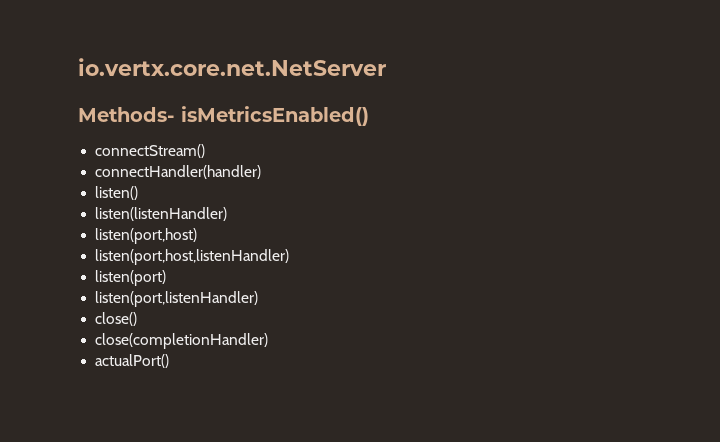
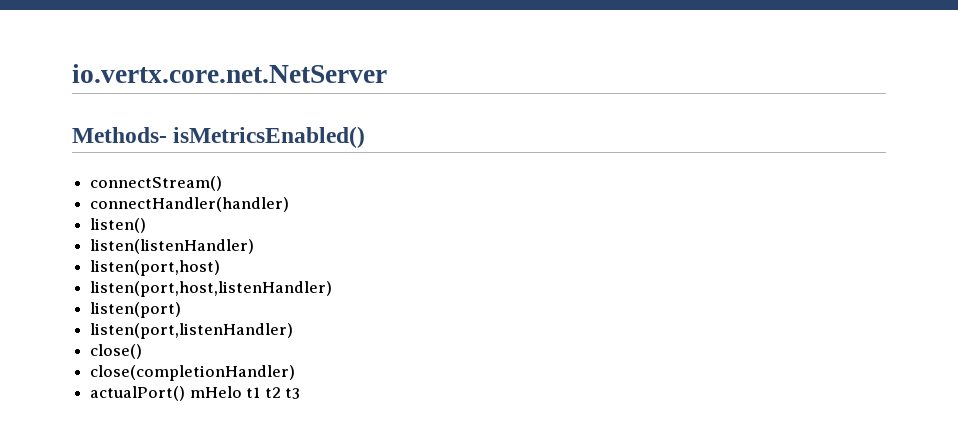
(170, 361) none -> [189,386,300,399] mHelo t1 t2 t3

